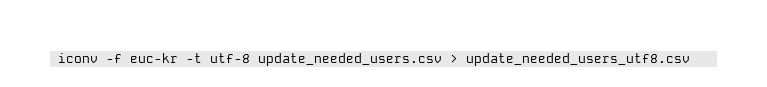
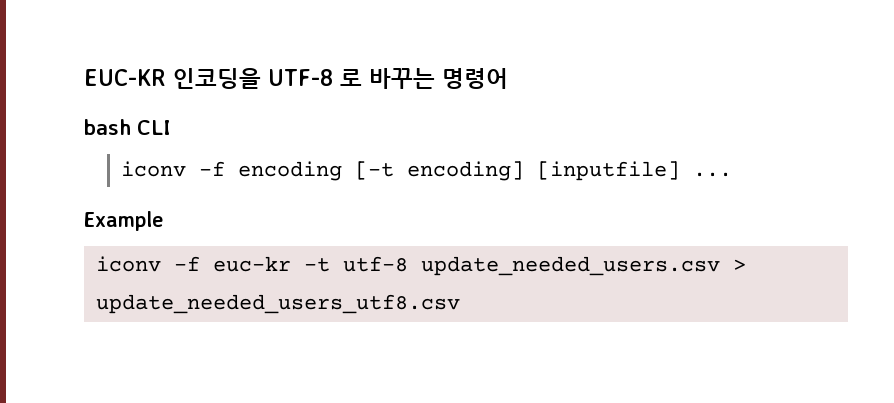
(57, 58) none -> [84,68,508,89] [84,119,171,135] [120,161,732,181] [84,211,163,231] EUC-KR 인코딩을 UTF-8 로 바꾸는 명령어 // bash CLI // iconv -f encoding [-t encoding] [inputfile] ... // Example //

